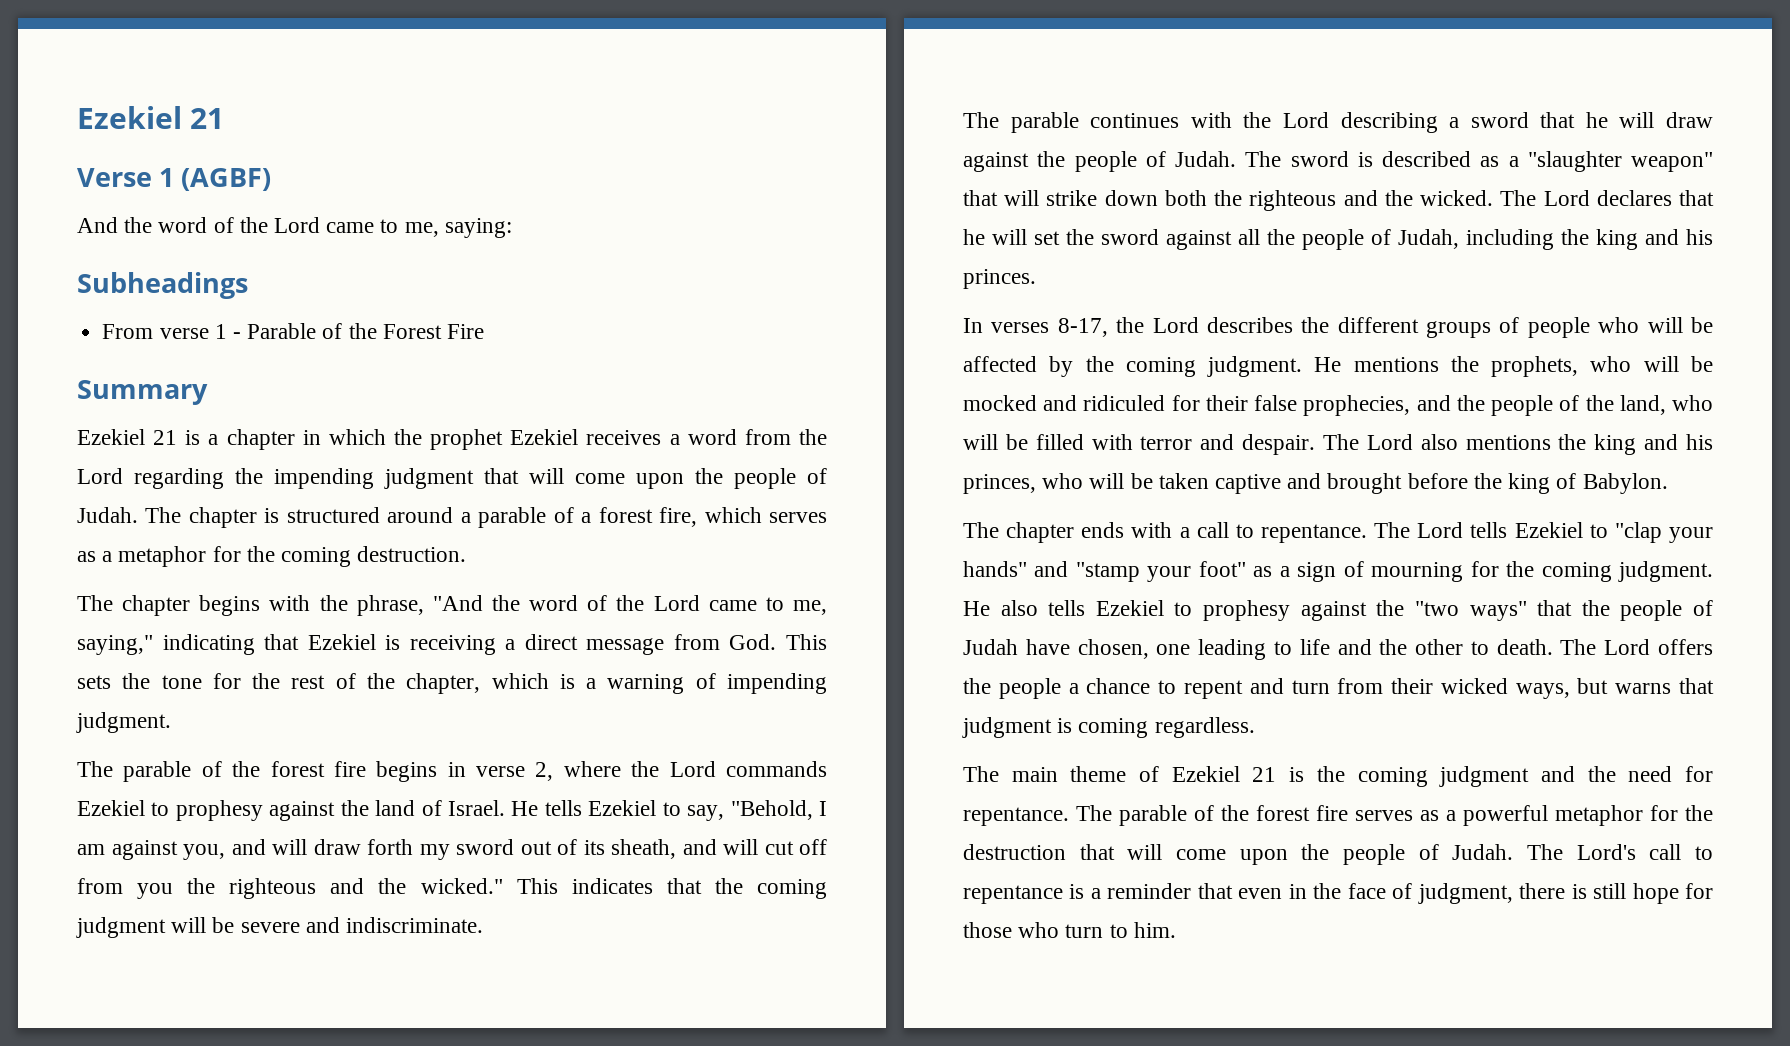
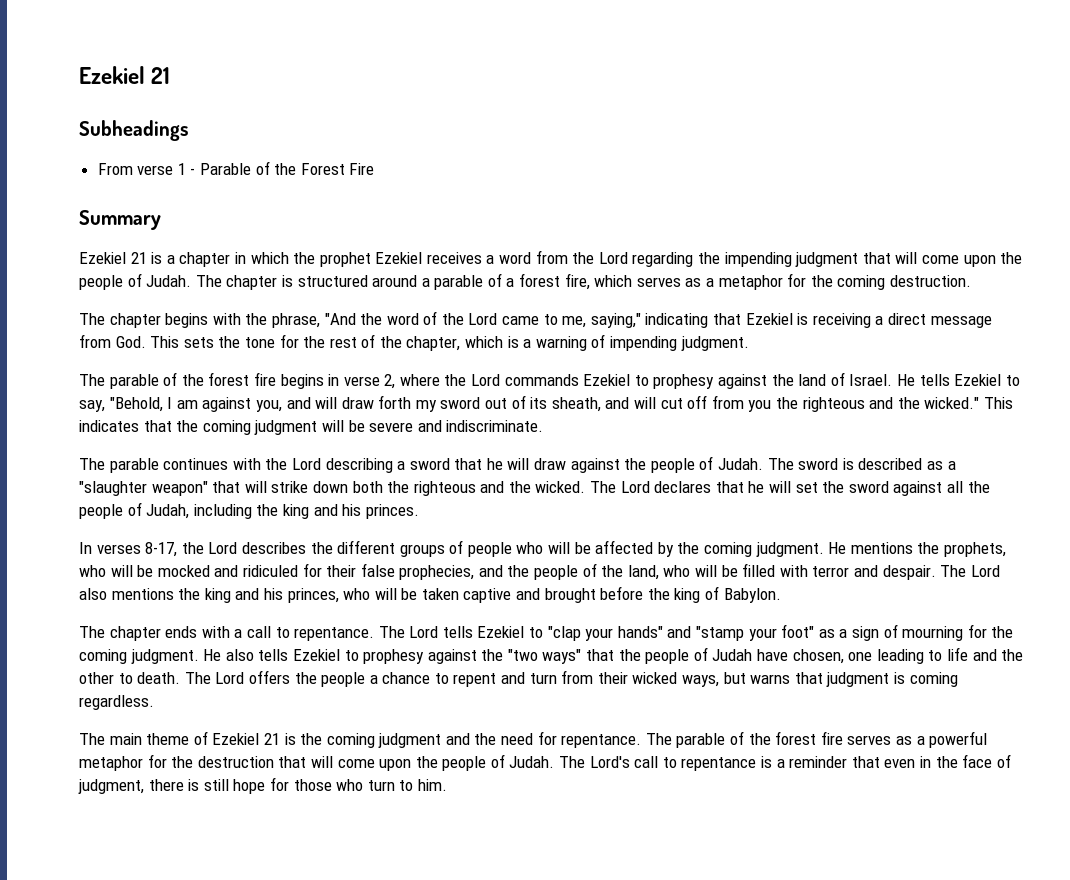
[77,106,224,129] [77,168,272,191] [77,217,512,238] Ezekiel 21 // Verse 1 (AGBF) // And the word of the Lord came to me, saying: -> [79,66,171,84] Ezekiel 21

